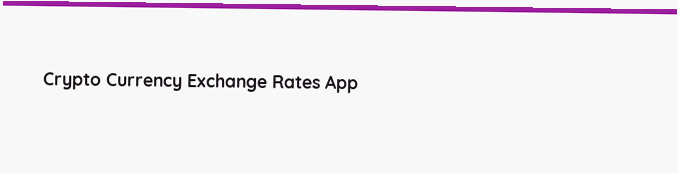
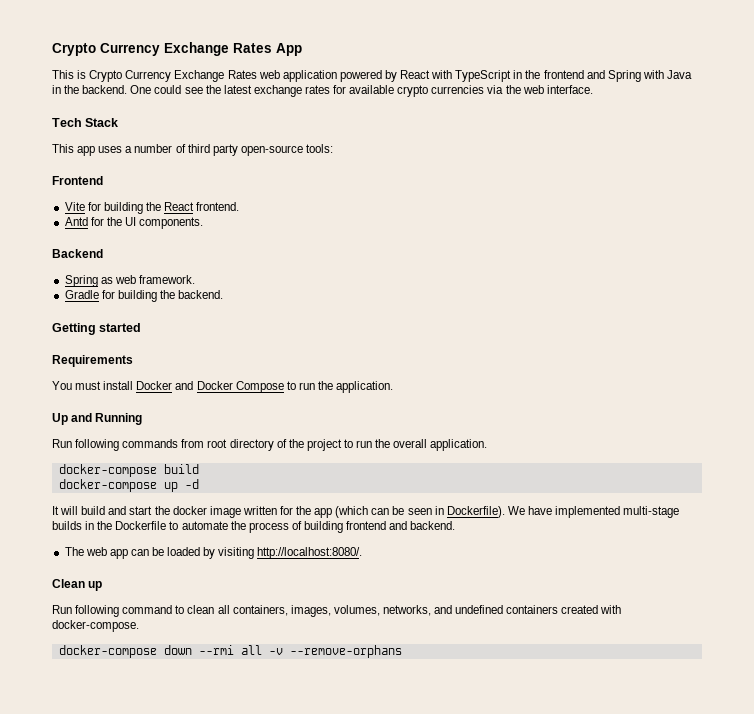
(359, 84) none -> [52,70,692,82] [52,85,593,97] [52,118,119,127] [52,144,333,156] [52,176,103,185] [64,202,240,214] [64,217,204,229] [52,249,103,258] [64,275,195,287] [64,290,224,302] [52,323,142,335] [52,355,133,367] [52,381,394,393] [52,413,143,425] [52,439,488,451] [58,464,199,477] [58,479,199,492] [52,506,680,518] [52,521,456,533] [64,547,363,559] [52,579,103,591] [52,605,622,617] [52,620,139,632] [58,645,402,658] // This is Crypto Currency Exchange Rates web application powered by React with TypeScript in the frontend and Spring with Java in the backend. One could see the latest exchange rates for available crypto currencies via the web interface. // Tech Stack // This app uses a number of third party open-source tools: // Frontend // Vite for building the React frontend. // Antd for the UI components. // Backend // Spring as web framework. // Gradle for building the backend. // Getting started // Requirements // You must install Docker and Docker Compose to run the application. // Up and Running // Run following commands from root directory of the project to run the overall application. // docker-compose build // docker-compose up -d // It will build and start the docker image written for the app (which can be seen in Dockerfile). We have implemented multi-stage builds in the Dockerfile to automate the process of building frontend and backend. // The web app can be loaded by visiting http://localhost:8080/. // Clean up // Run following command to clean all containers, images, volumes, networks, and undefined containers created with docker-compose. // docker-compose down --rmi all -v --remove-orphans

